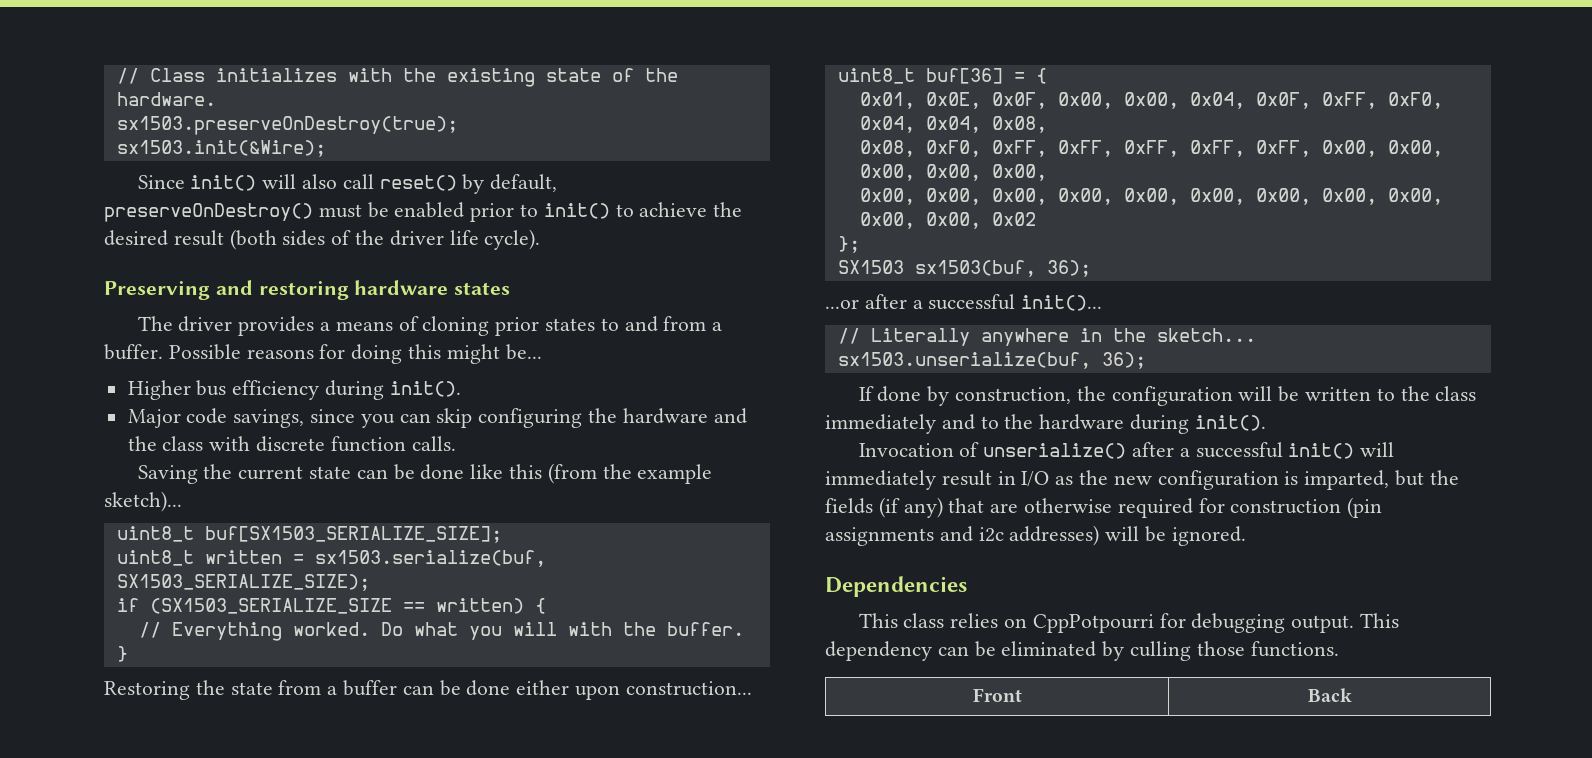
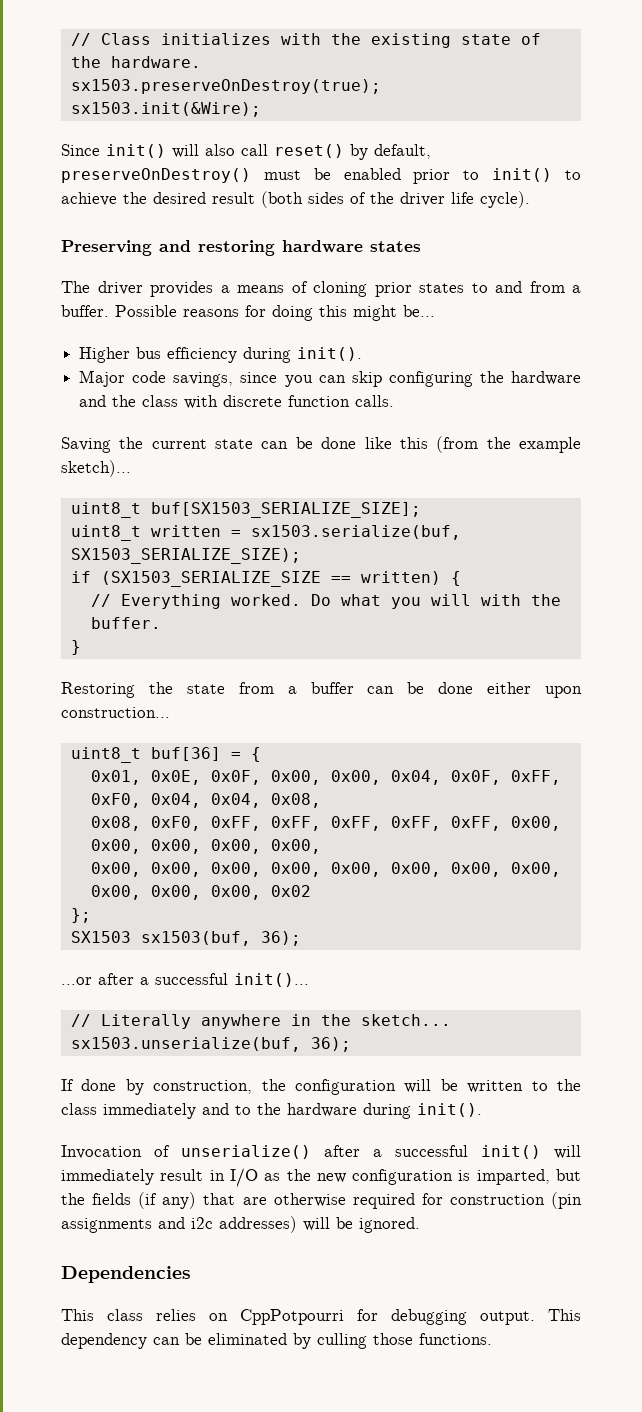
[972,688,1022,702] [1307,688,1352,702] // Front | Back -> (492, 1339) none

